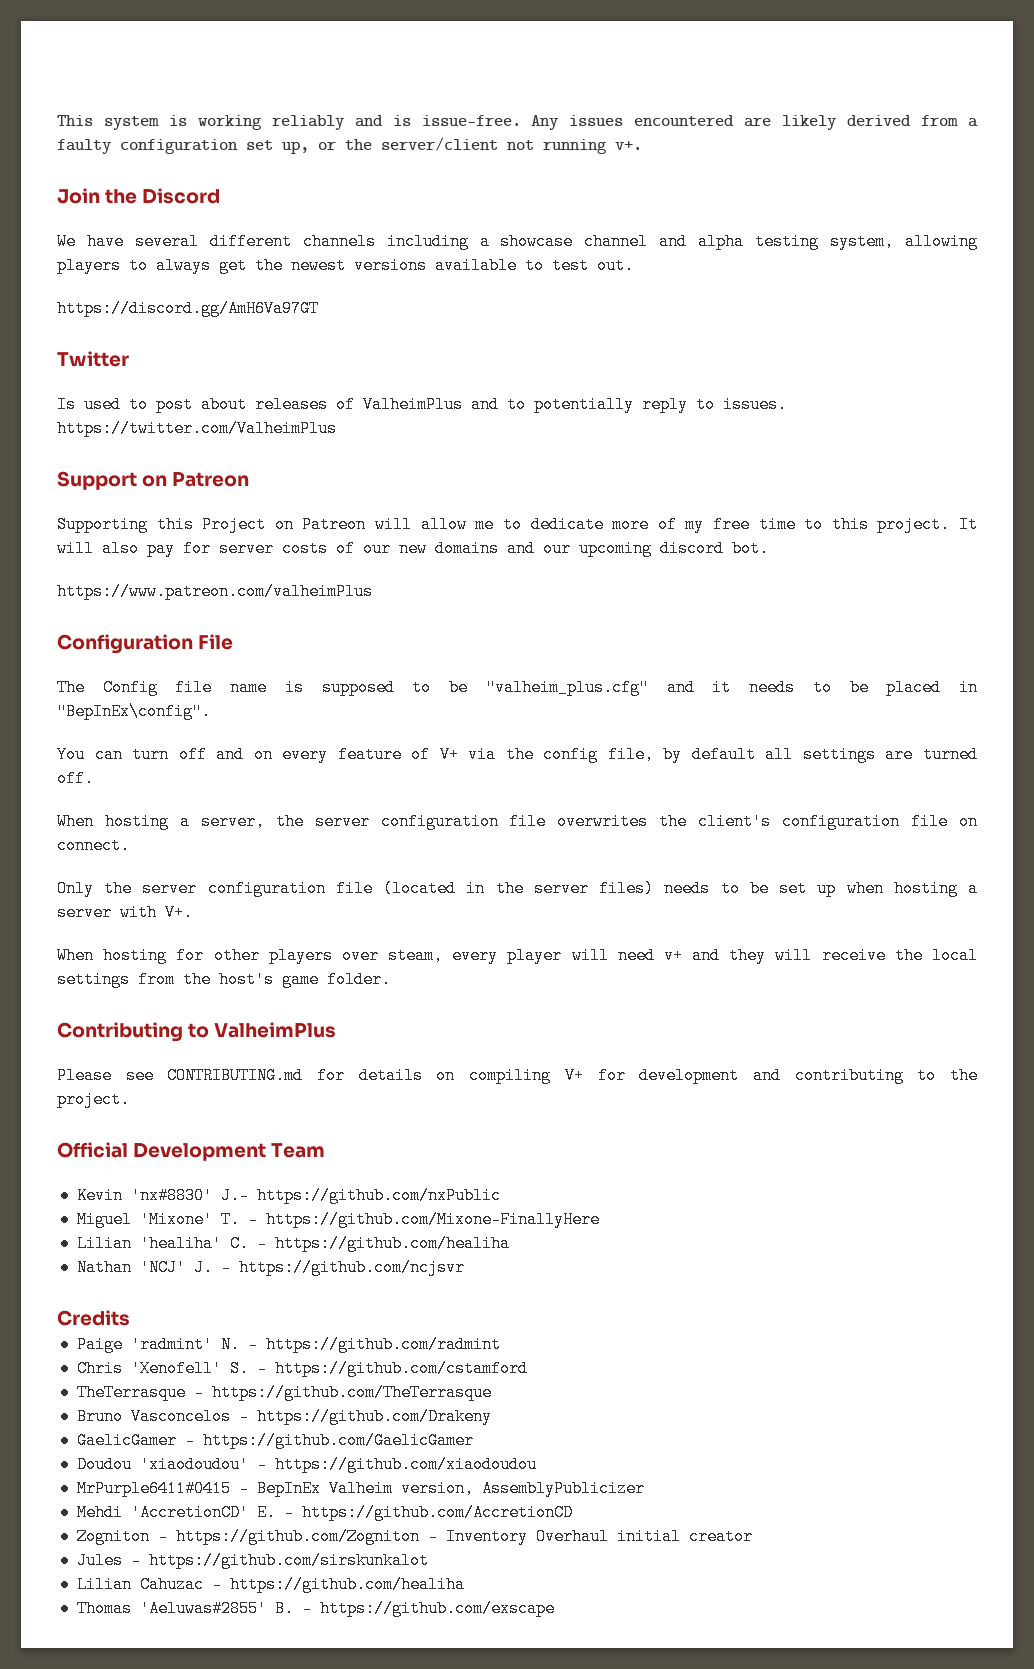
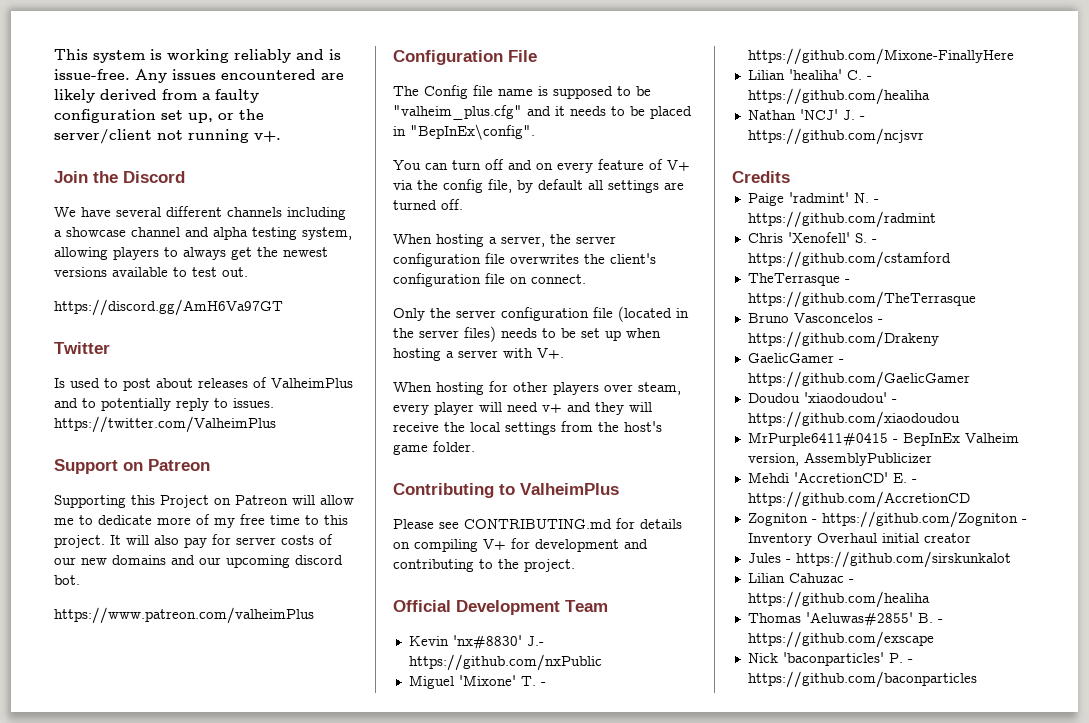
(555, 1608) none -> [747,652,913,666] [747,671,977,688] // Nick 'baconparticles' P. - https://github.com/baconparticles

